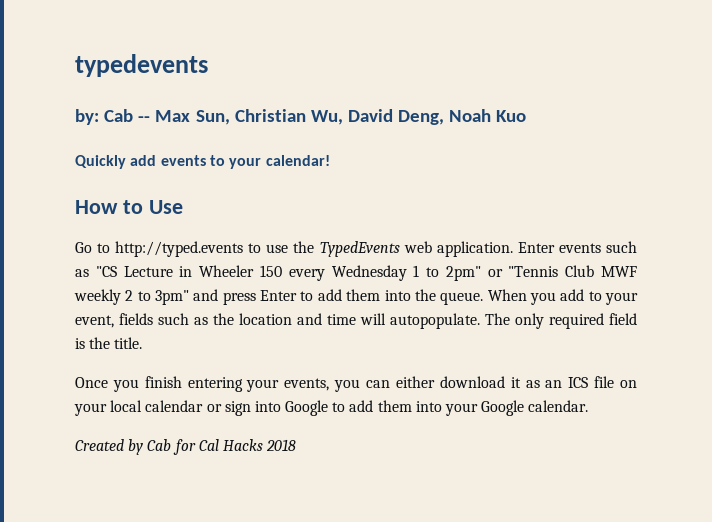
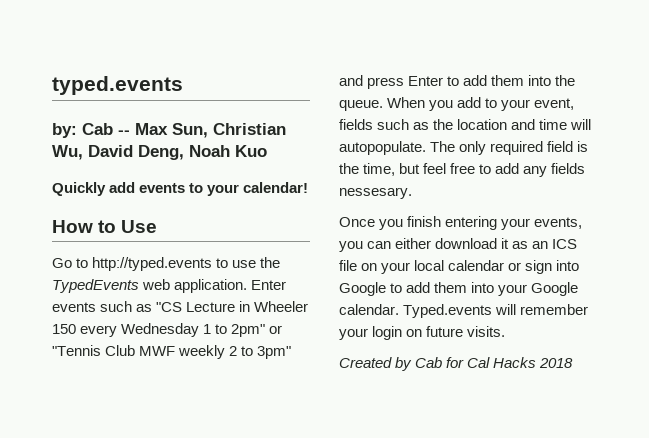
[75,54,208,77] typedevents -> [52,76,183,95] typed.events
[114,337,143,349] title. -> [363,163,586,177] [339,187,412,199] time, but feel free to add any fields nessesary.
(589, 406) none -> [403,304,589,318] [339,326,506,340] Typed.events will remember your login on future visits.

